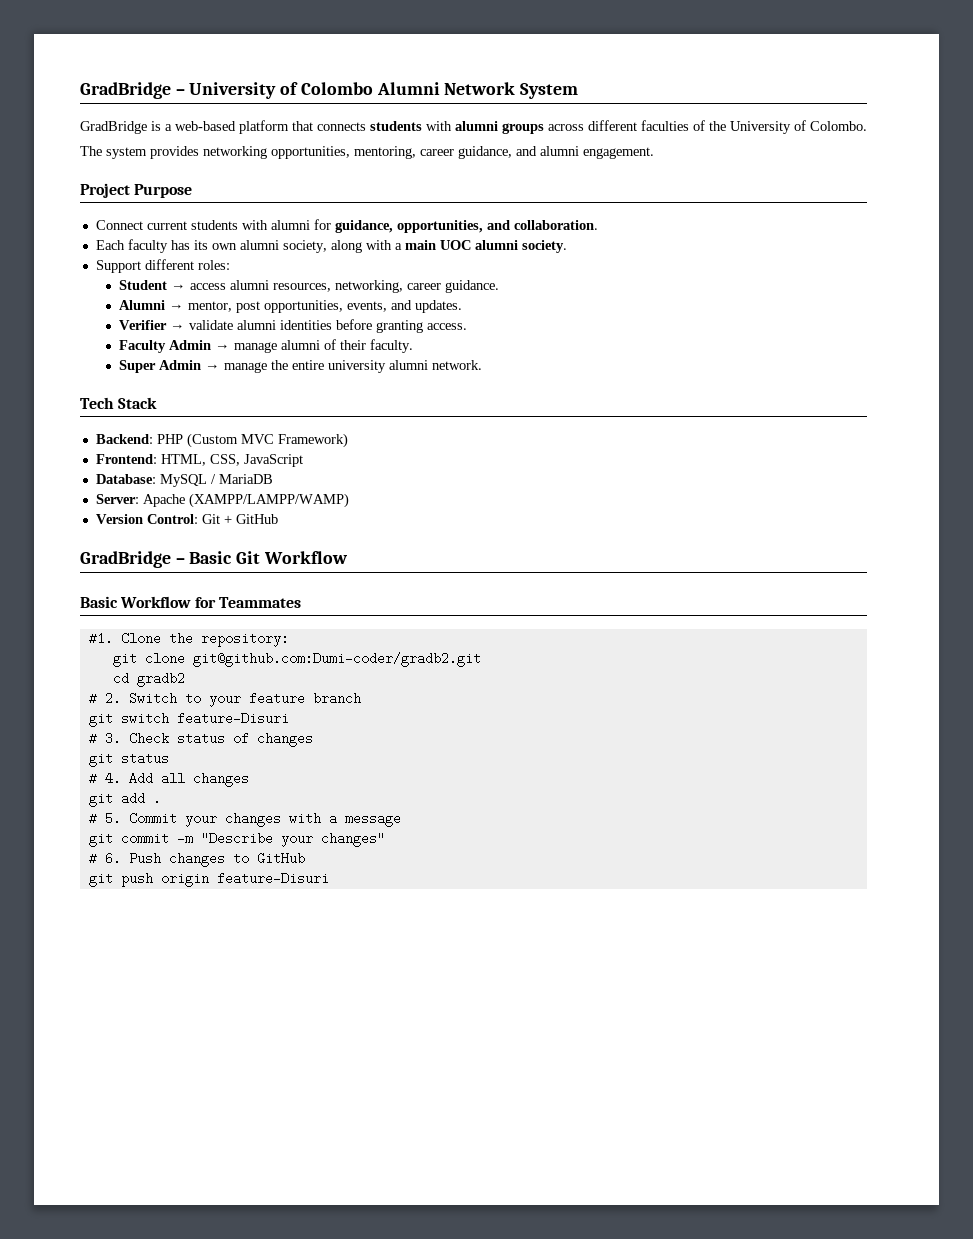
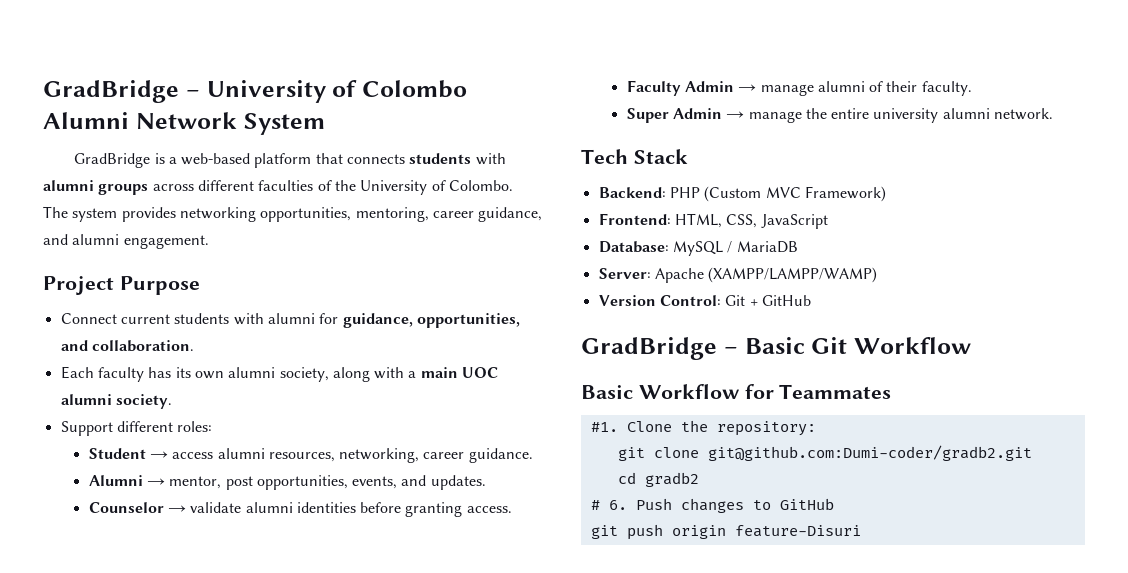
[119,320,168,330] Verifier -> [88,502,164,513] Counselor
[88,692,361,707] [88,712,289,727] [88,732,313,747] [88,752,169,767] [88,772,249,787] [88,792,161,807] [88,812,401,827] [88,832,385,847] // # 2. Switch to your feature branch // git switch feature-Disuri // # 3. Check status of changes // git status // # 4. Add all changes // git add . // # 5. Commit your changes with a message // git commit -m "Describe your changes" -> (699, 479) none

